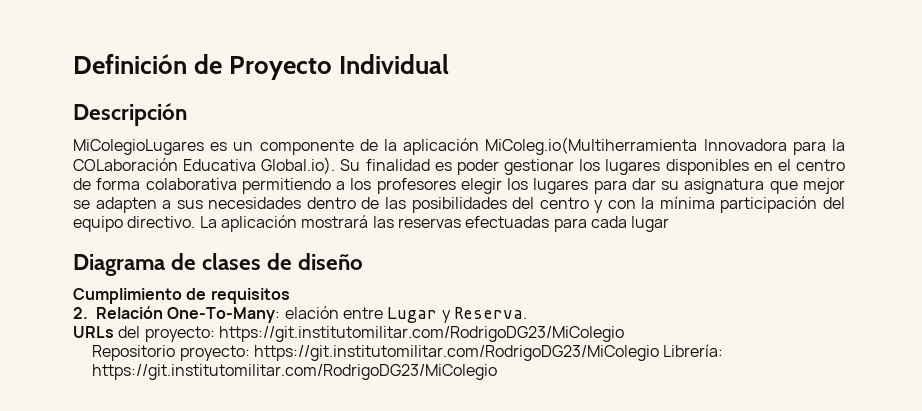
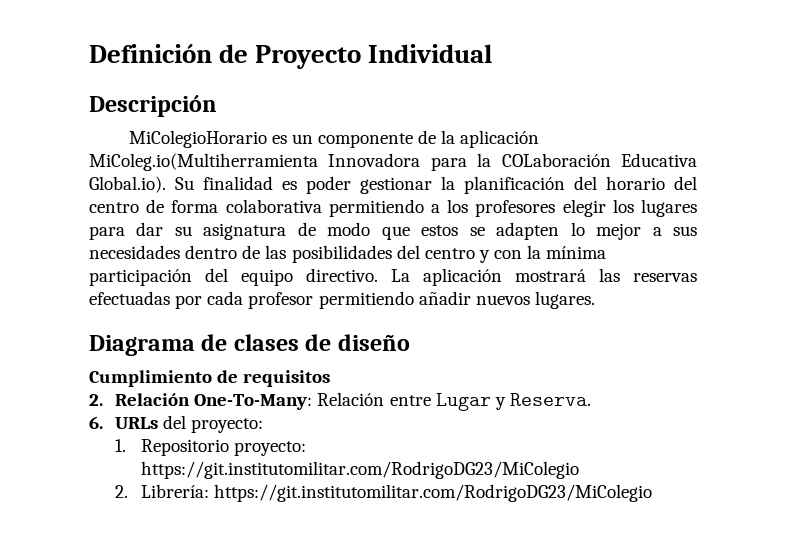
[73,139,204,155] MiColegioLugares -> [128,130,267,148] MiColegioHorario
[579,159,791,175] los lugares disponibles en el -> [441,176,697,194] la planificación del horario del
[769,178,845,194] [73,197,157,213] que mejor se adapten -> [297,222,642,240] de modo que estos se adapten lo mejor
[553,216,670,232] para cada lugar -> [175,291,595,309] por cada profesor permitiendo añadir nuevos lugares.
[284,306,339,319] elación -> [317,392,385,406] Relación
(527, 313) none -> [89,416,103,429] 6.
[218,326,624,342] https://git.institutomilitar.com/RodrigoDG23/MiColegio // -> [115,439,127,452] // 1.
(659, 353) none -> [115,485,129,498] // 2.

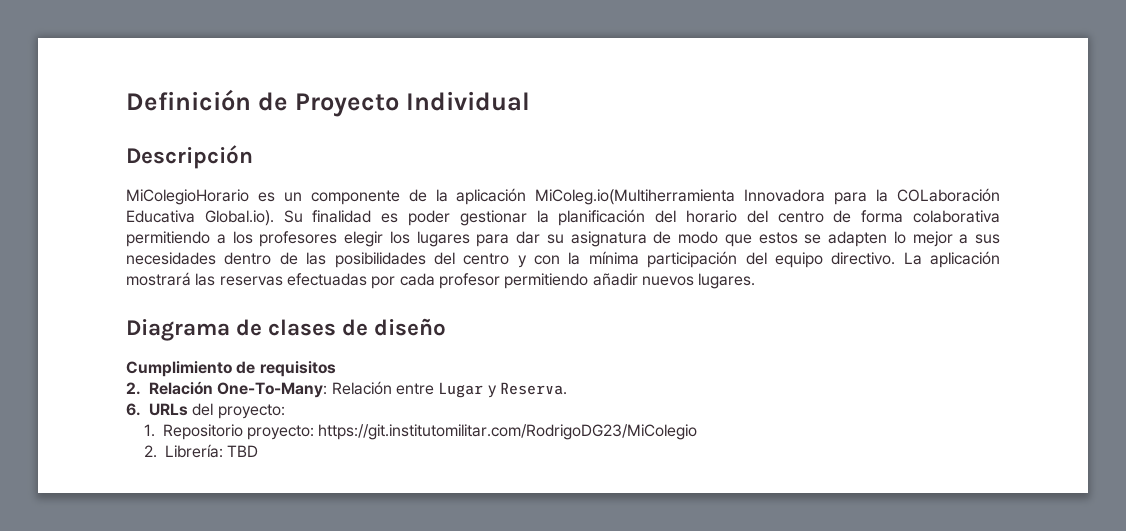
[214,484,653,502] https://git.institutomilitar.com/RodrigoDG23/MiColegio -> [226,445,258,457] TBD

